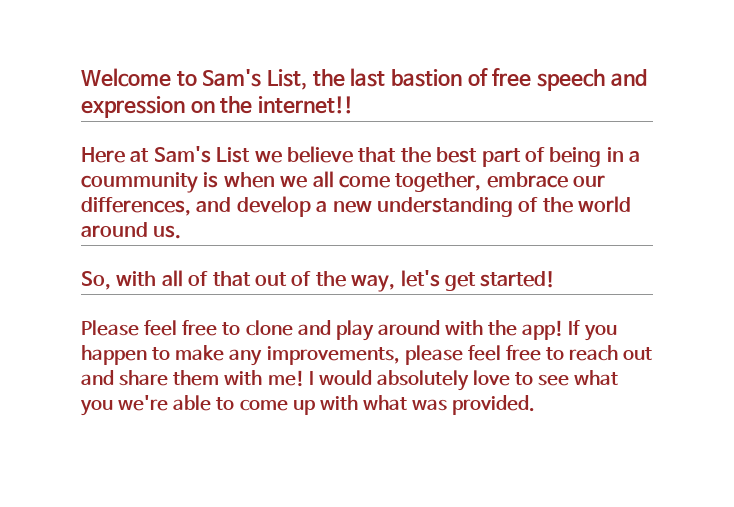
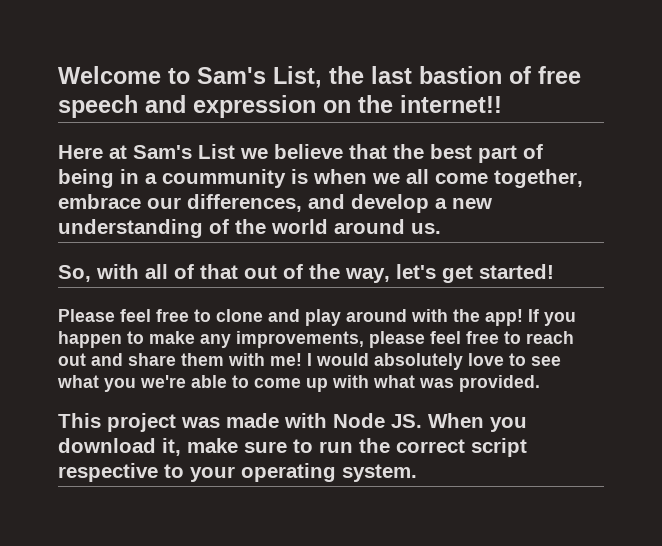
(536, 405) none -> [58,413,527,432] [58,438,527,457] [58,463,417,482] // This project was made with Node JS. When you download it, make sure to run the correct script respective to your operating system.

